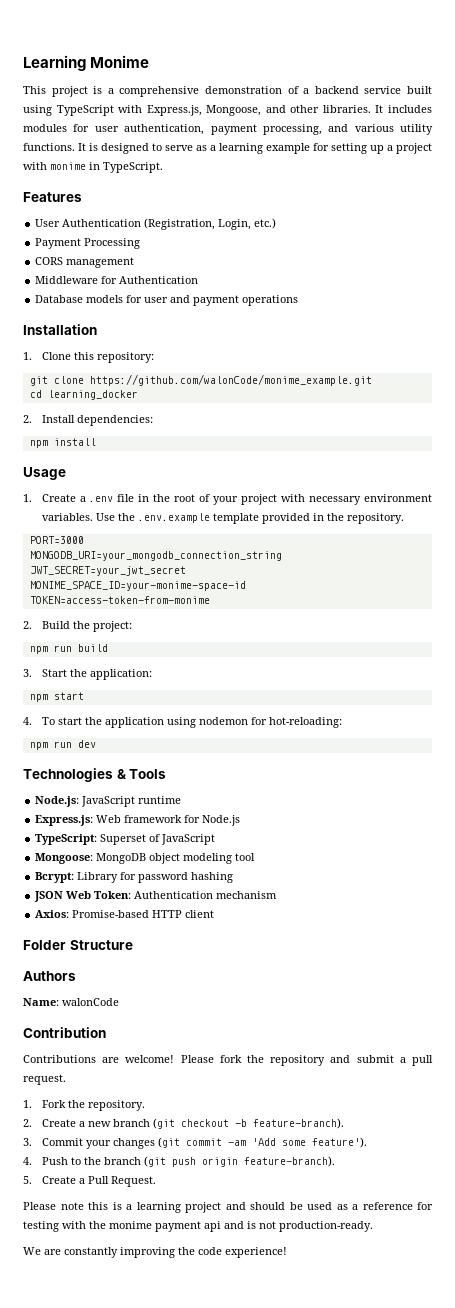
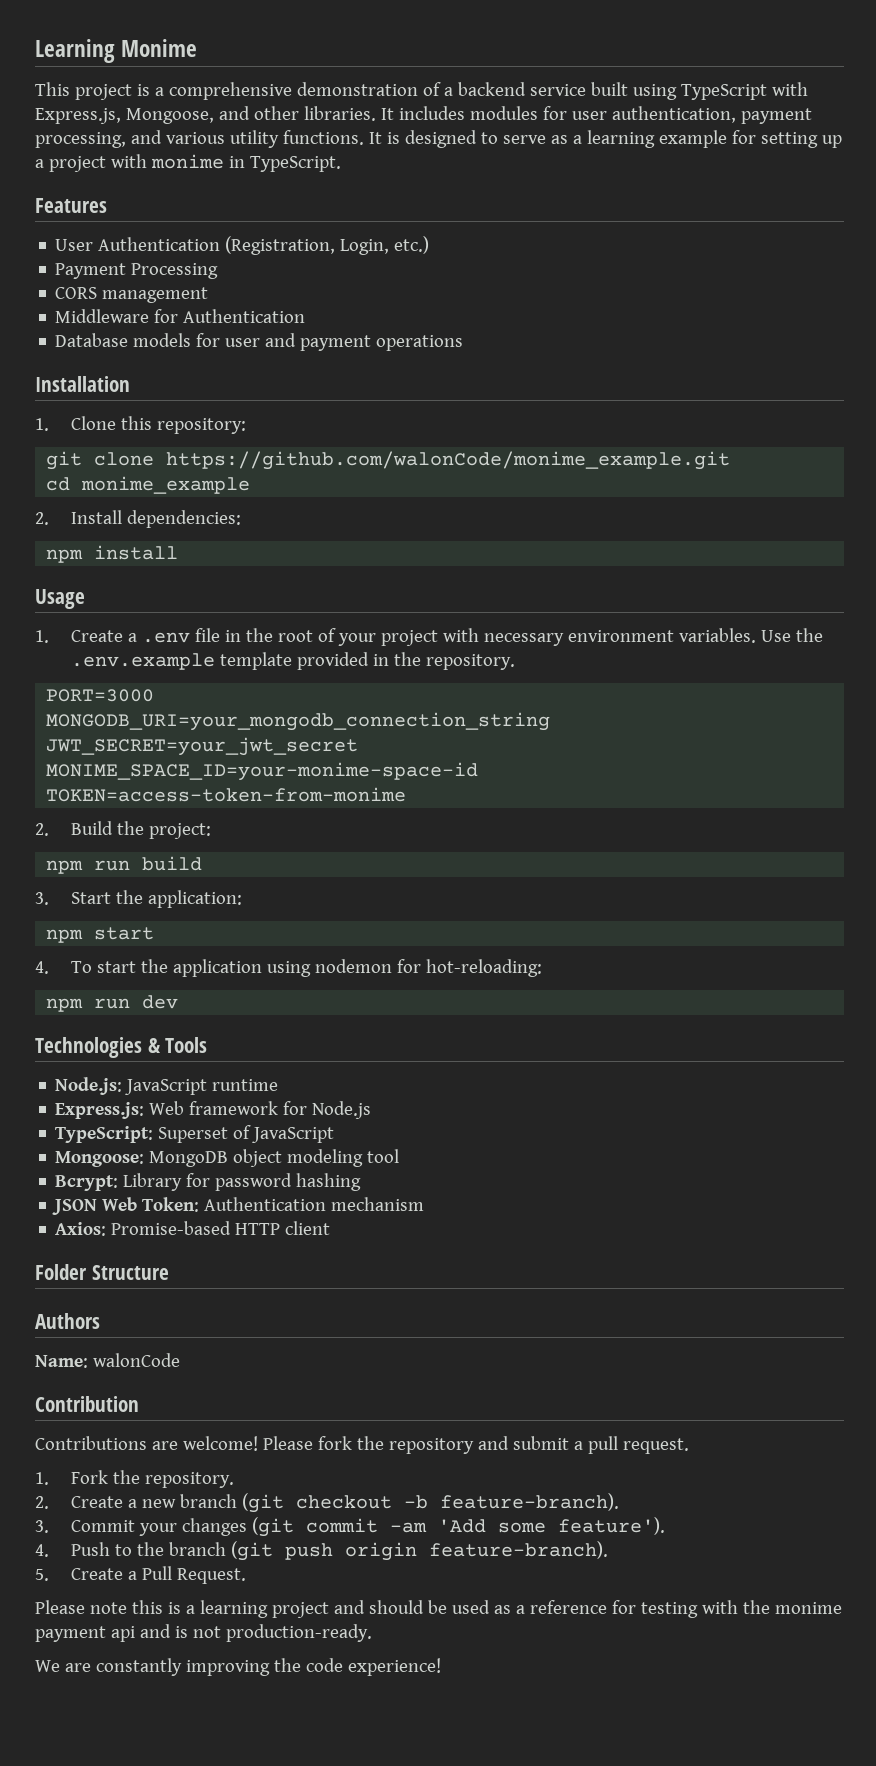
[47,390,138,400] learning_docker -> [81,476,251,494] monime_example

